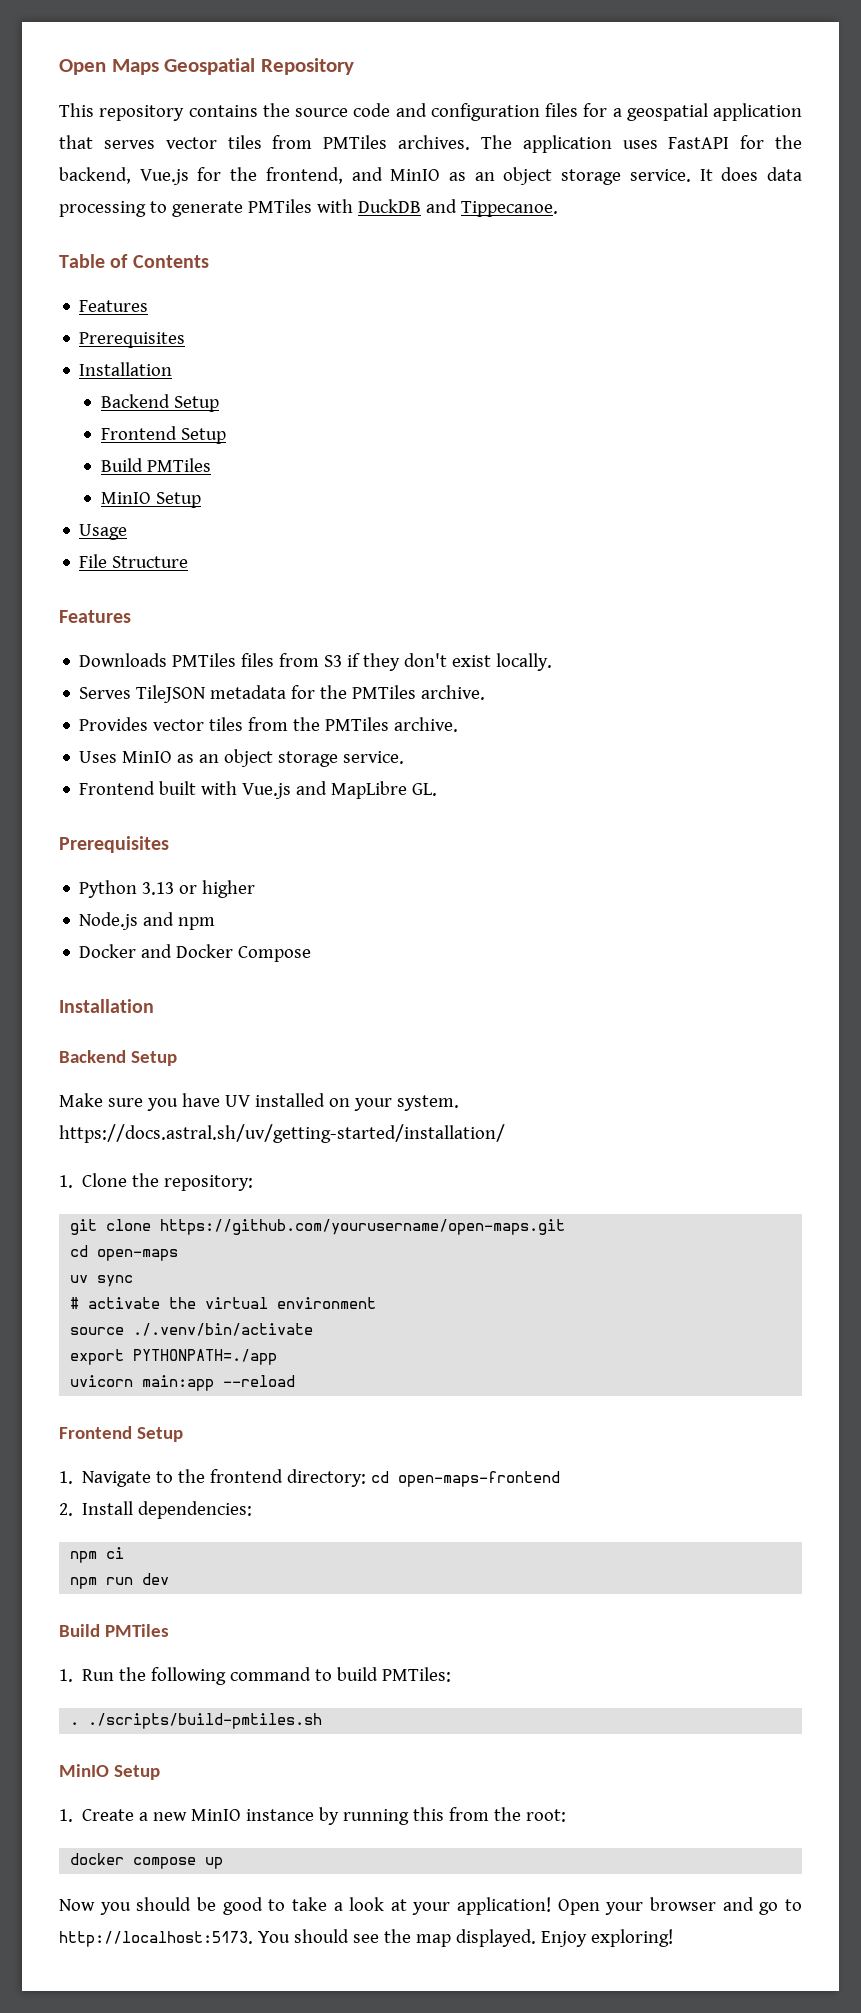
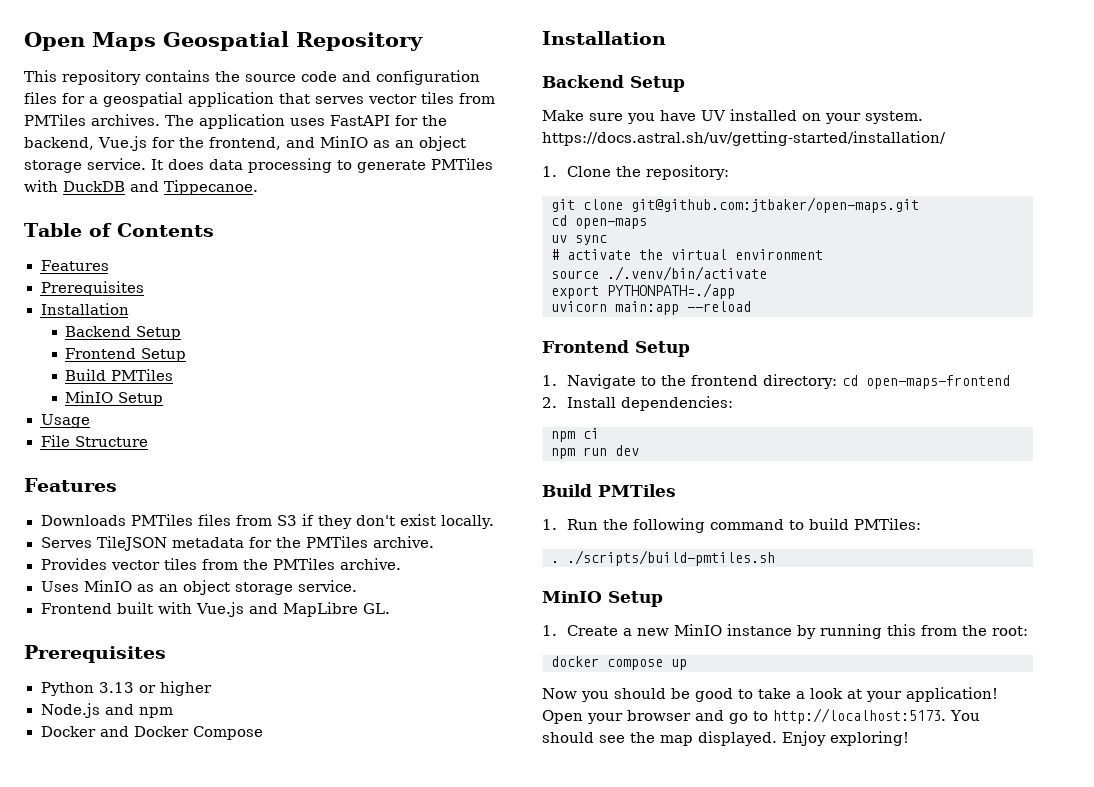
[160,1219,566,1235] https://github.com/yourusername/open-maps.git -> [631,197,919,213] git@github.com:jtbaker/open-maps.git

